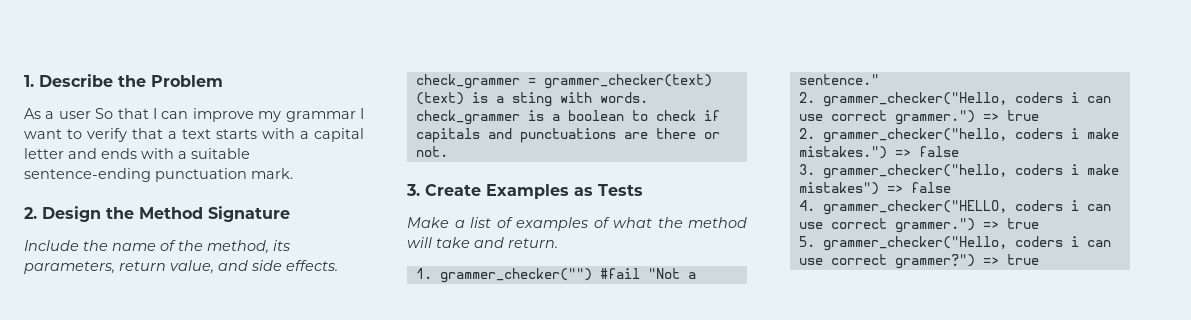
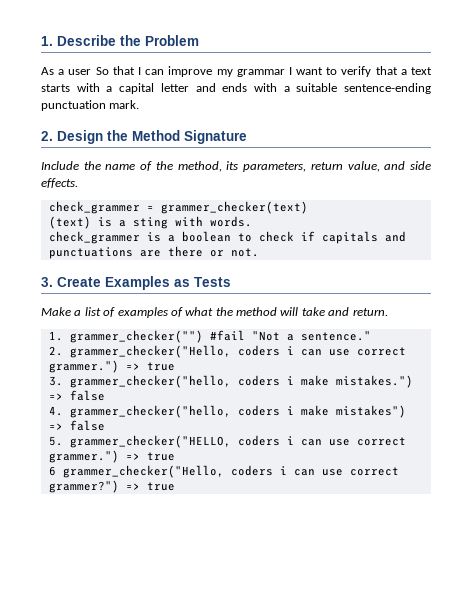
[798,128,815,139] 2. -> [48,376,63,386] 3.
[798,164,815,175] 3. -> [48,406,63,416] 4.
[798,200,815,211] 4. -> [48,436,63,446] 5.
[798,236,815,247] 5. -> [48,466,56,476] 6

